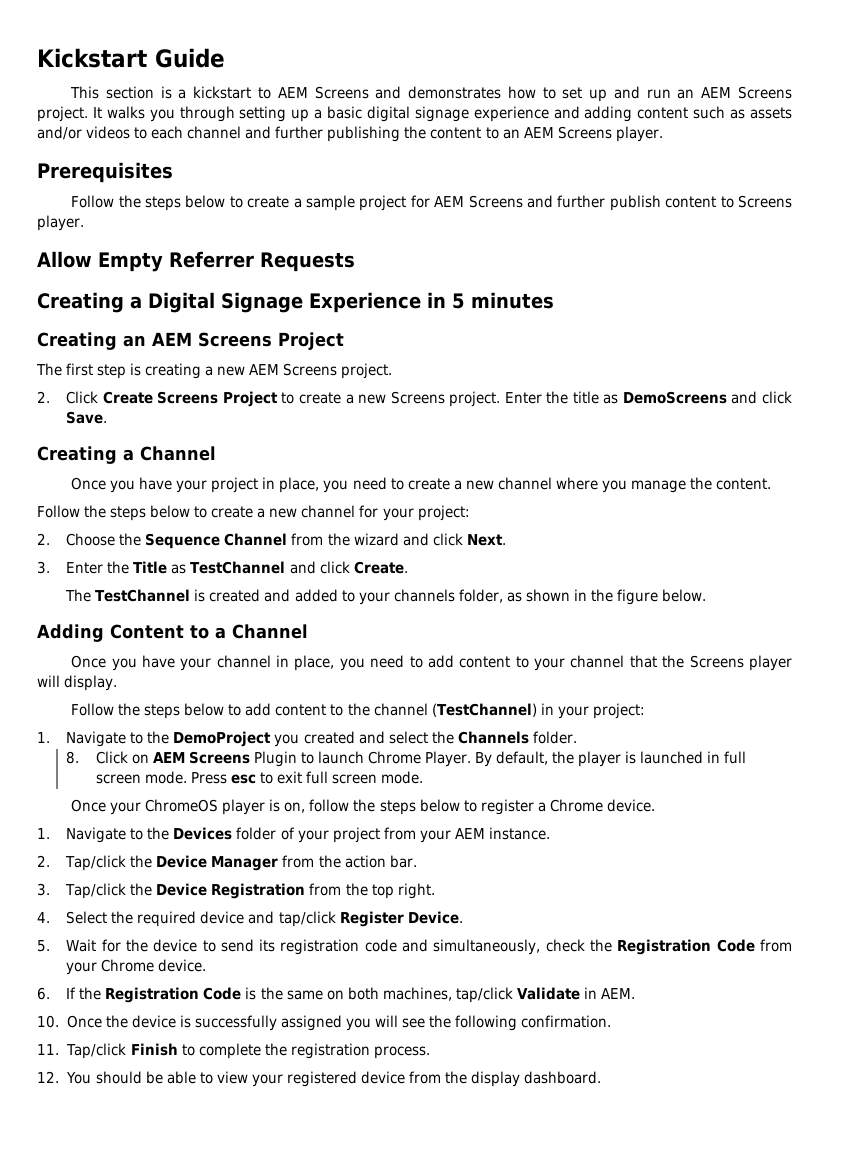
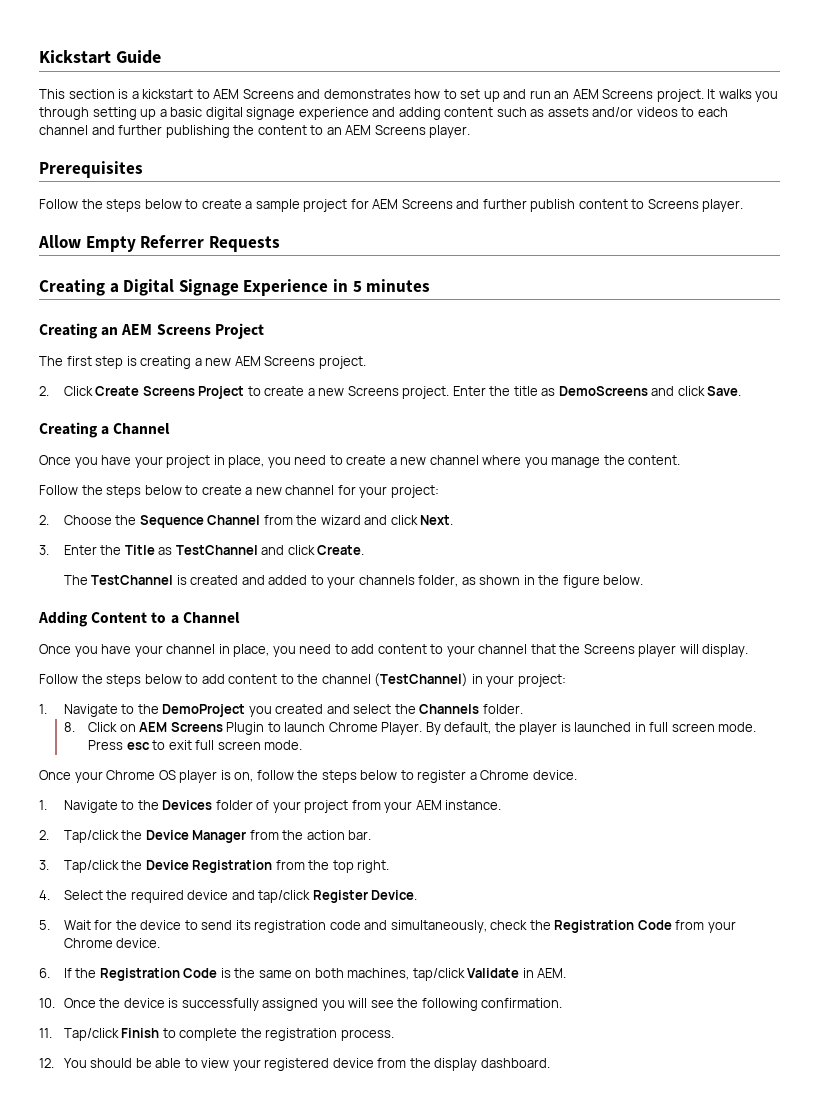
[145,799,219,812] ChromeOS -> [106,770,176,780] Chrome OS

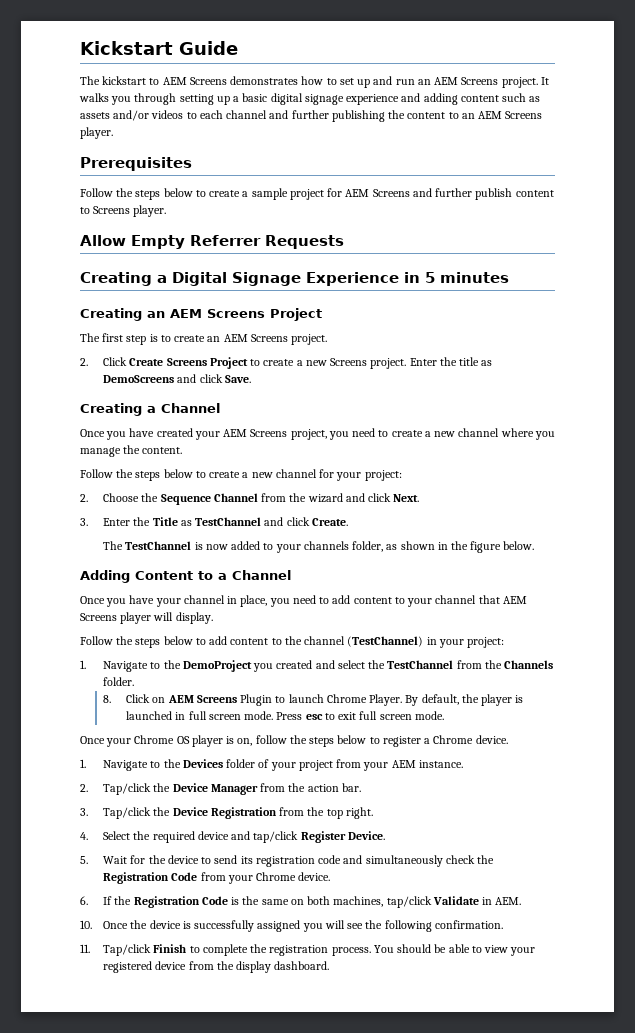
[39,89,139,99] This section is a -> [80,76,100,85] The
[297,89,321,99] and -> (227, 81) none
[140,356,232,369] creating a new -> [160,335,221,342] to create an
[134,455,265,468] your project in place, -> [156,428,327,440] created your AEM Screens project,
[190,575,265,585] created and -> [205,544,228,550] now
[559,644,581,654] the -> [502,596,527,604] AEM
(416, 709) none -> [387,660,502,669] TestChannel from the
[390,920,487,933] simultaneously, -> [365,855,443,867] simultaneously
[39,1058,54,1068] // 12. -> (371, 951) none

